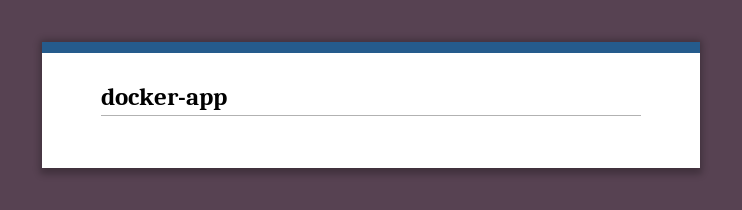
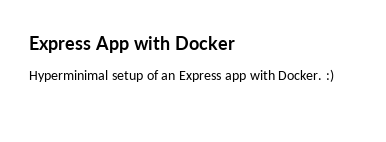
[101,88,227,110] docker-app -> [29,36,235,53] [29,69,335,82] Express App with Docker // Hyperminimal setup of an Express app with Docker. :)

